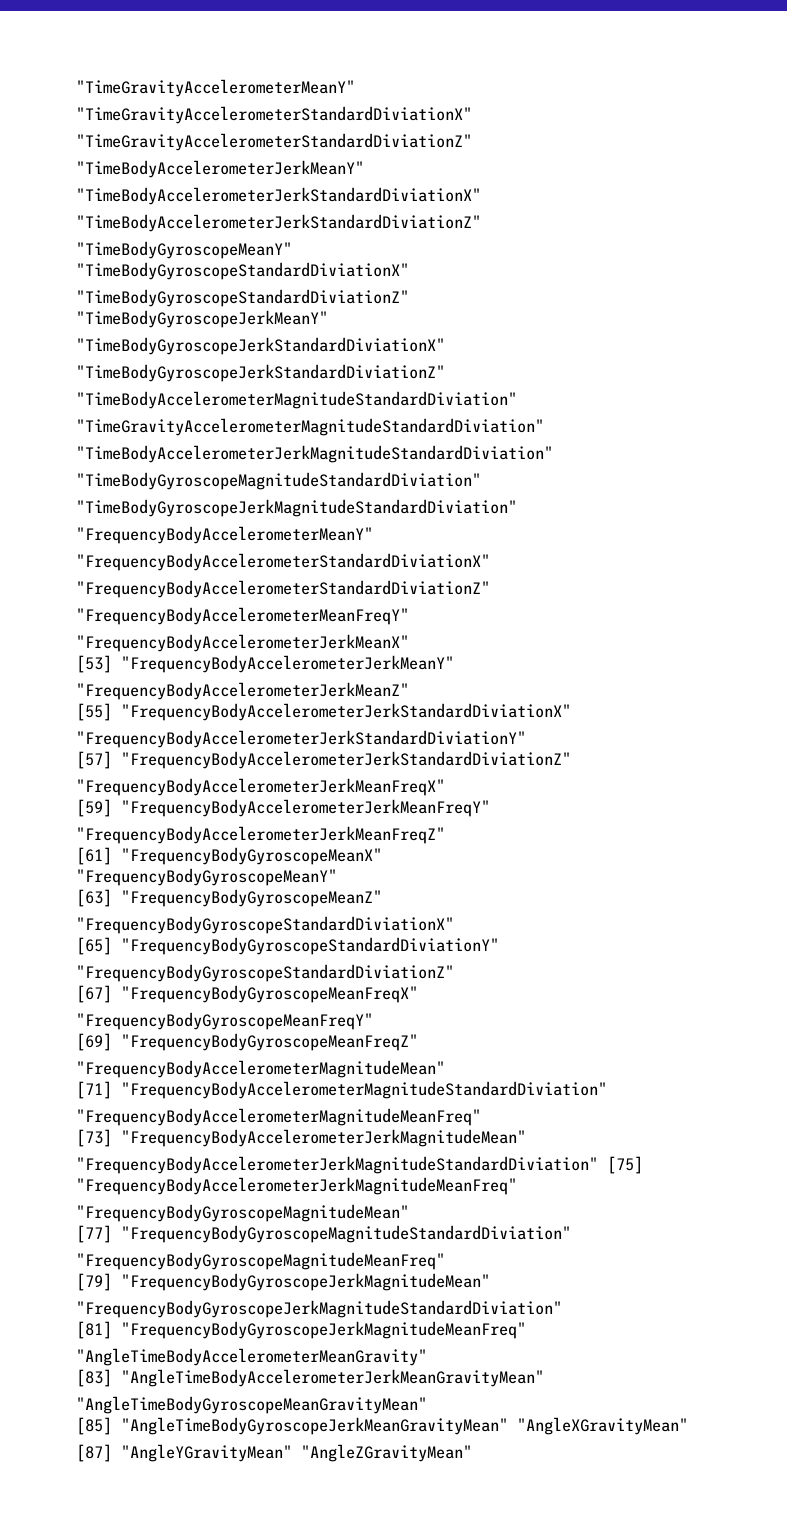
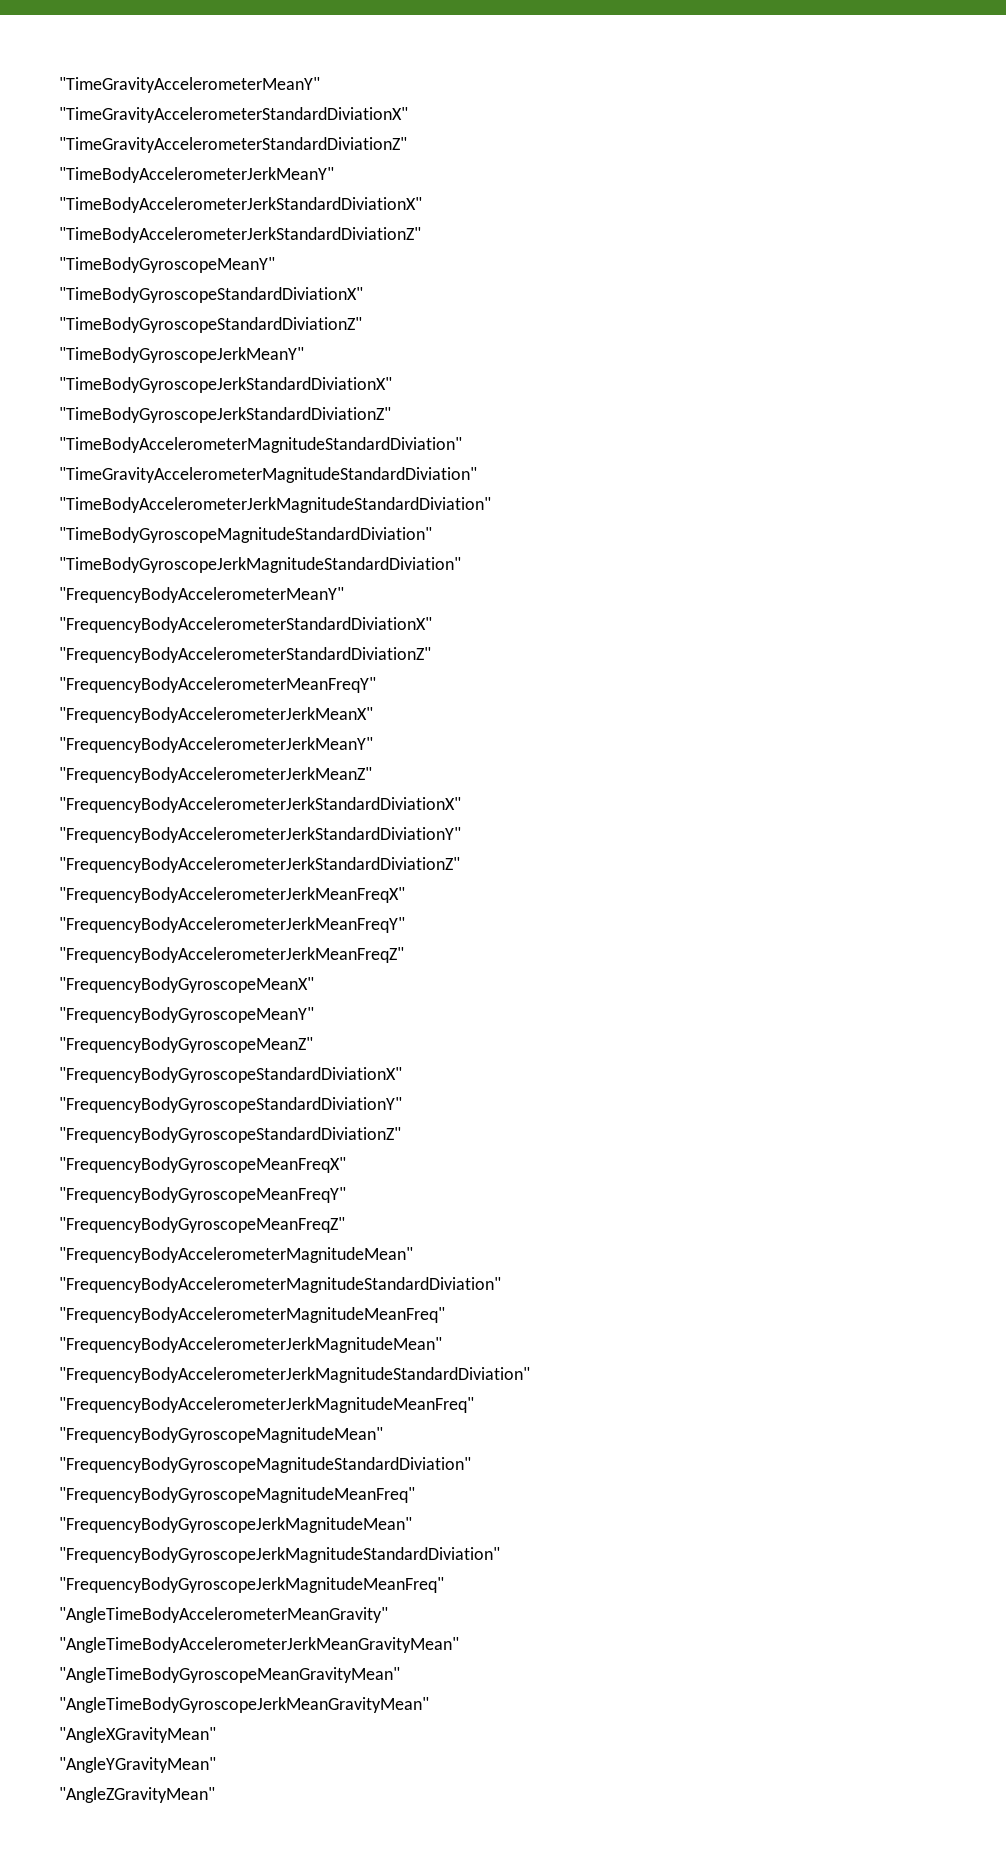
[76,655,112,673] [53] -> (373, 715) none
[76,703,112,721] [55] -> (372, 775) none
[76,751,112,769] [57] -> (461, 835) none
[76,799,112,817] [59] -> (405, 895) none
[76,847,112,865] [61] -> (404, 955) none
[76,889,112,907] [63] -> (314, 1015) none
[76,937,112,955] [65] -> (402, 1075) none
[76,985,112,1003] [67] -> (401, 1135) none
[76,1033,112,1051] [69] -> (346, 1195) none
[76,1081,112,1099] [71] -> (413, 1255) none
[76,1129,112,1147] [73] -> (445, 1315) none
[607,1156,643,1174] [75] -> (530, 1375) none
[76,1225,112,1243] [77] -> (383, 1435) none
[76,1273,112,1291] [79] -> (415, 1495) none
[76,1321,112,1339] [81] -> (500, 1555) none
[76,1369,112,1387] [83] -> (388, 1615) none
[76,1417,112,1435] [85] -> (400, 1675) none
(508, 1426) none -> (429, 1705) //
[76,1444,112,1462] [87] -> (216, 1735) none
(292, 1453) none -> (216, 1765) //

